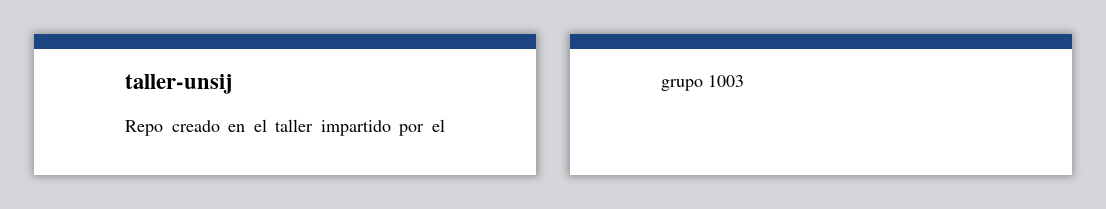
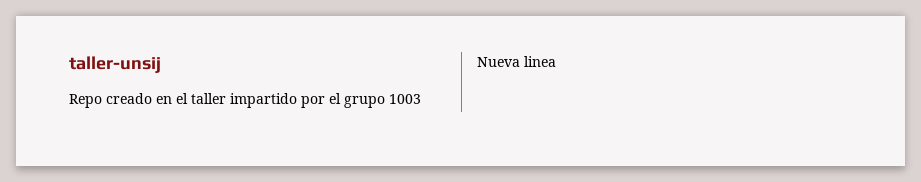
(744, 81) none -> [477,56,556,67] Nueva linea

